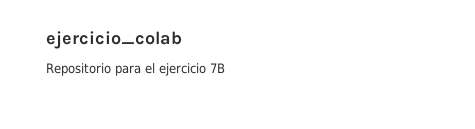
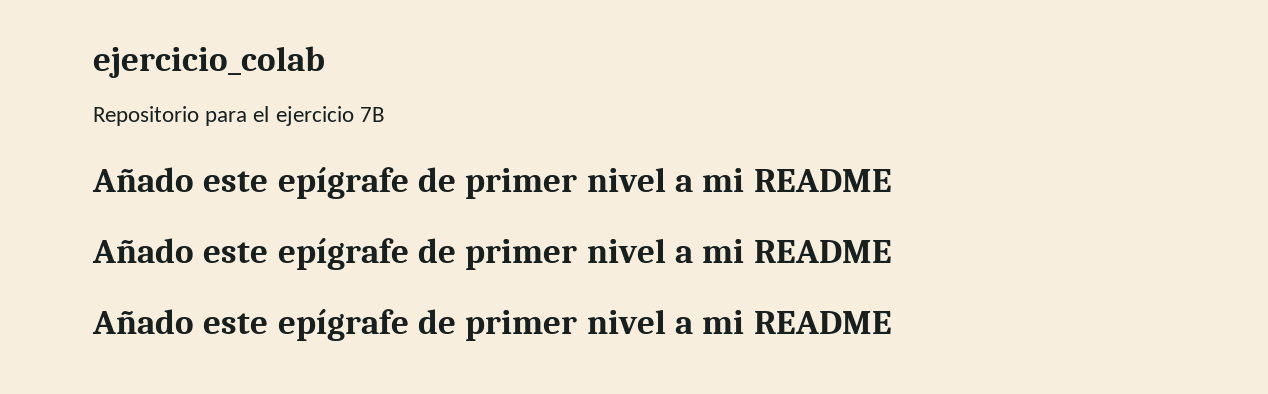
(225, 68) none -> [92,167,892,199] [92,238,892,270] [92,309,892,341] // Añado este epígrafe de primer nivel a mi README // Añado este epígrafe de primer nivel a mi README // Añado este epígrafe de primer nivel a mi README

